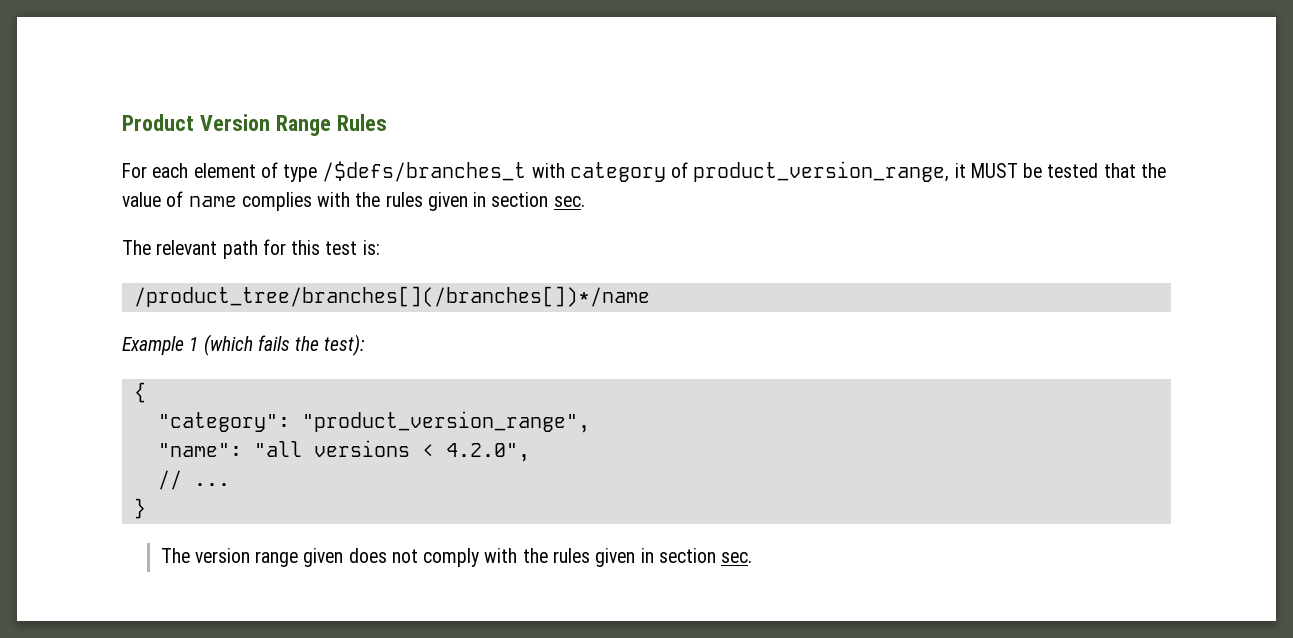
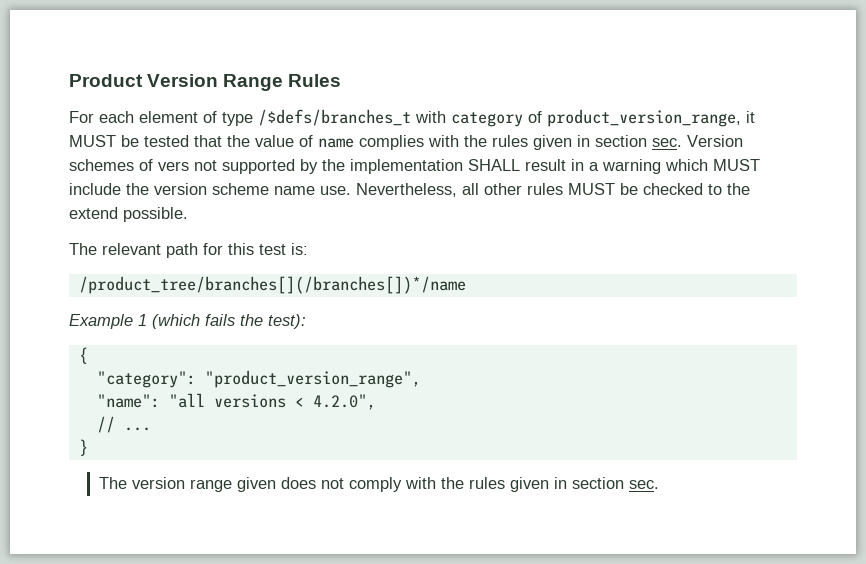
(585, 201) none -> [687,135,743,147] [69,159,760,174] [69,183,750,197] [69,207,188,222] Version schemes of vers not supported by the implementation SHALL result in a warning which MUST include the version scheme name use. Nevertheless, all other rules MUST be checked to the extend possible.

